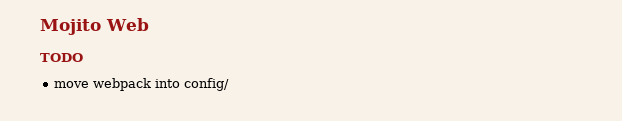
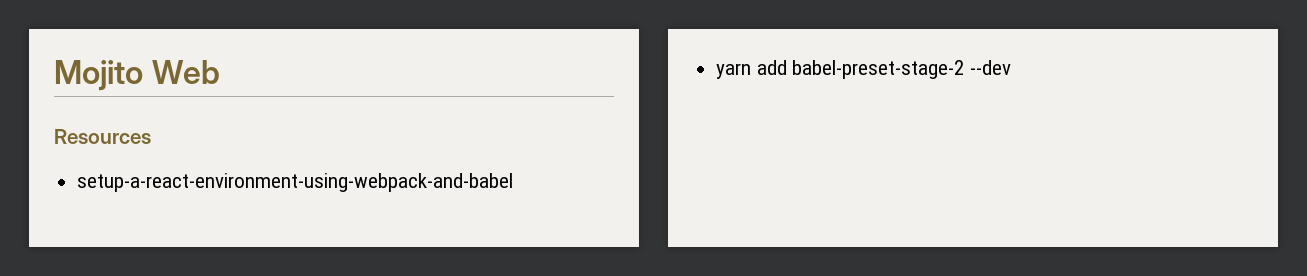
[40,53,83,62] [54,78,230,91] TODO // move webpack into config/ -> [54,129,151,144] [77,173,514,192] [716,60,1012,79] Resources // setup-a-react-environment-using-webpack-and-babel // yarn add babel-preset-stage-2 --dev

